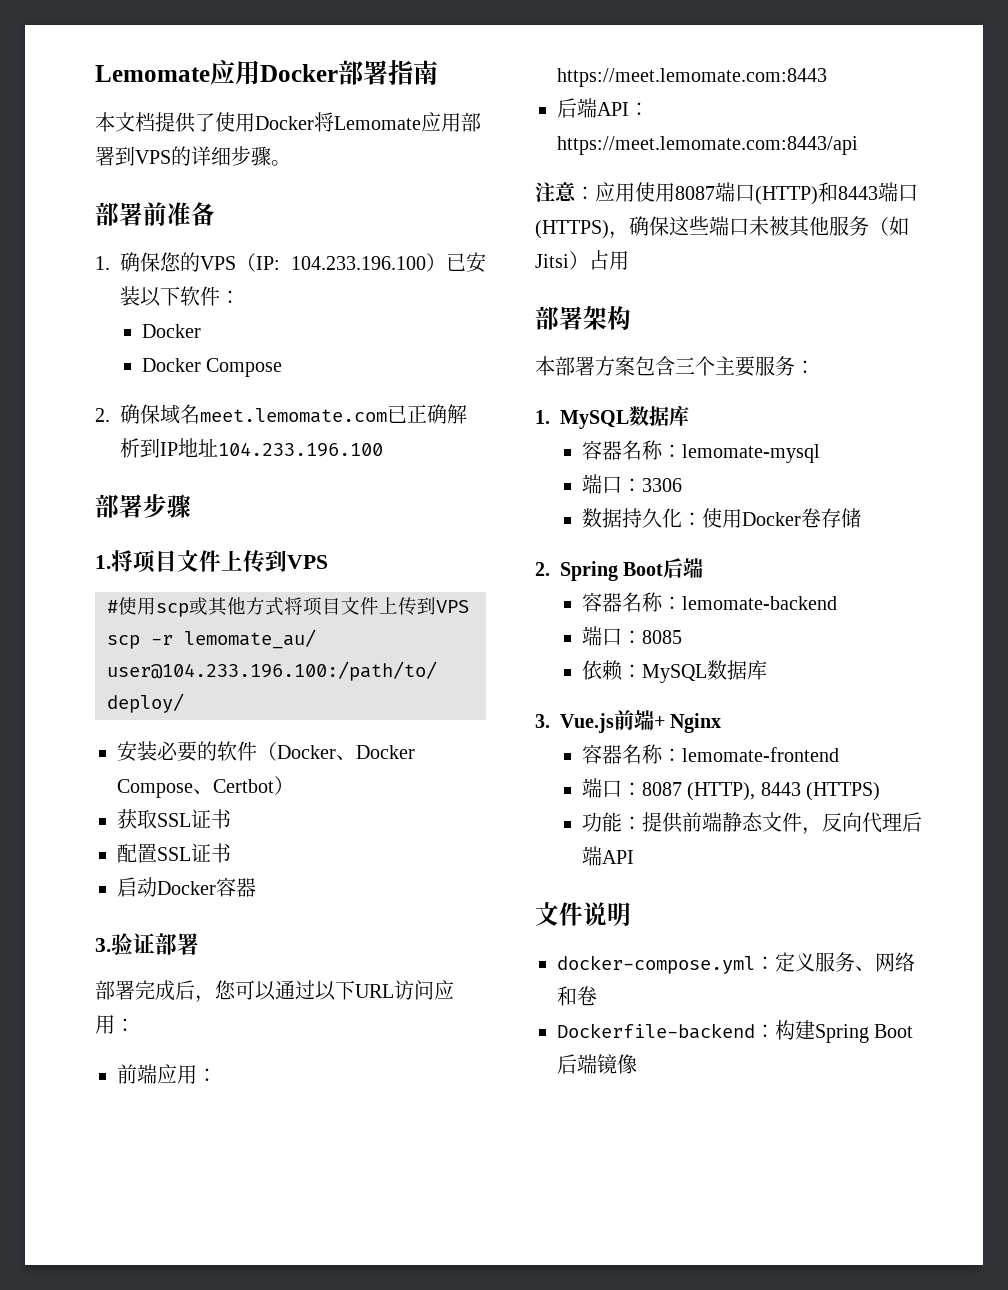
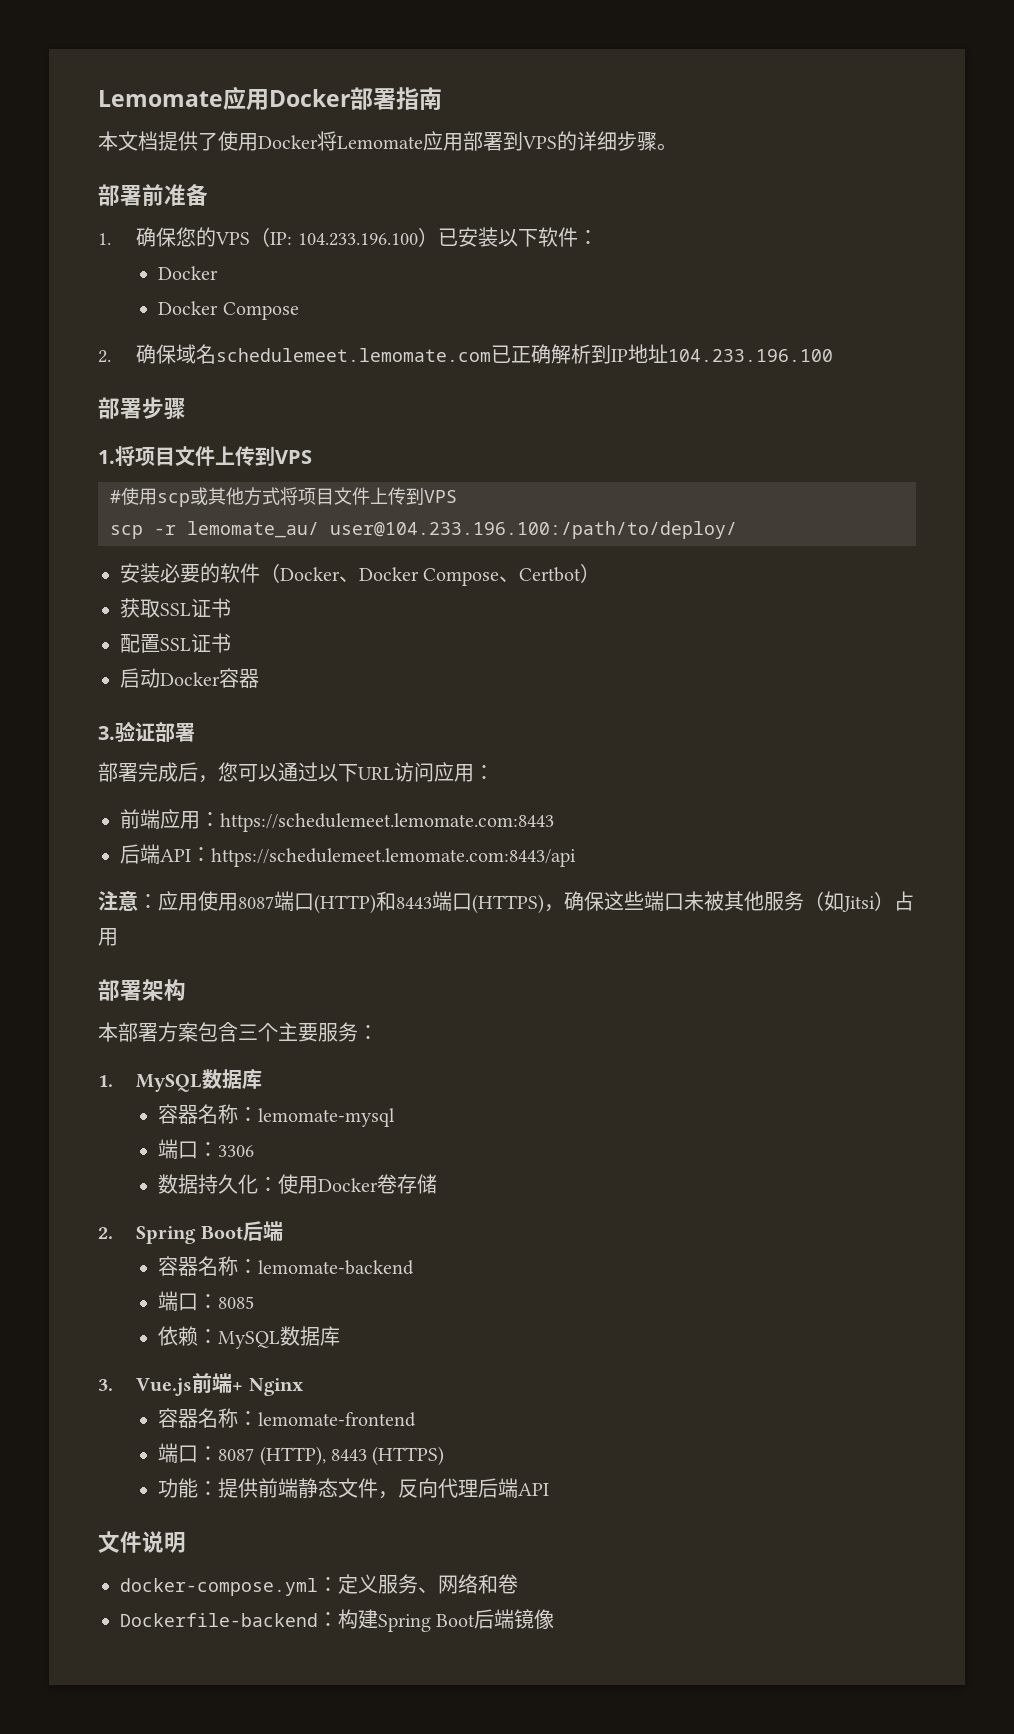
[200,408,387,423] meet.lemomate.com -> [216,348,492,362] schedulemeet.lemomate.com
[557,68,827,87] https://meet.lemomate.com:8443 -> [220,813,554,832] https://schedulemeet.lemomate.com:8443
[557,136,858,155] https://meet.lemomate.com:8443/api -> [211,848,576,867] https://schedulemeet.lemomate.com:8443/api

